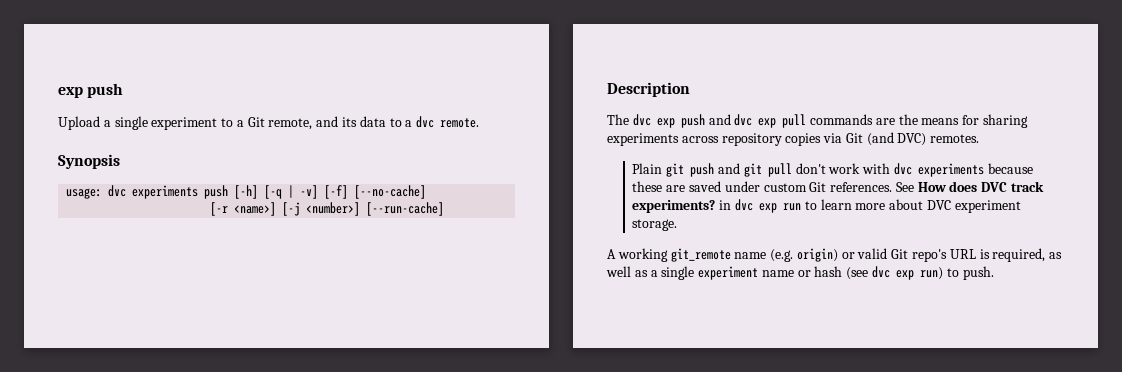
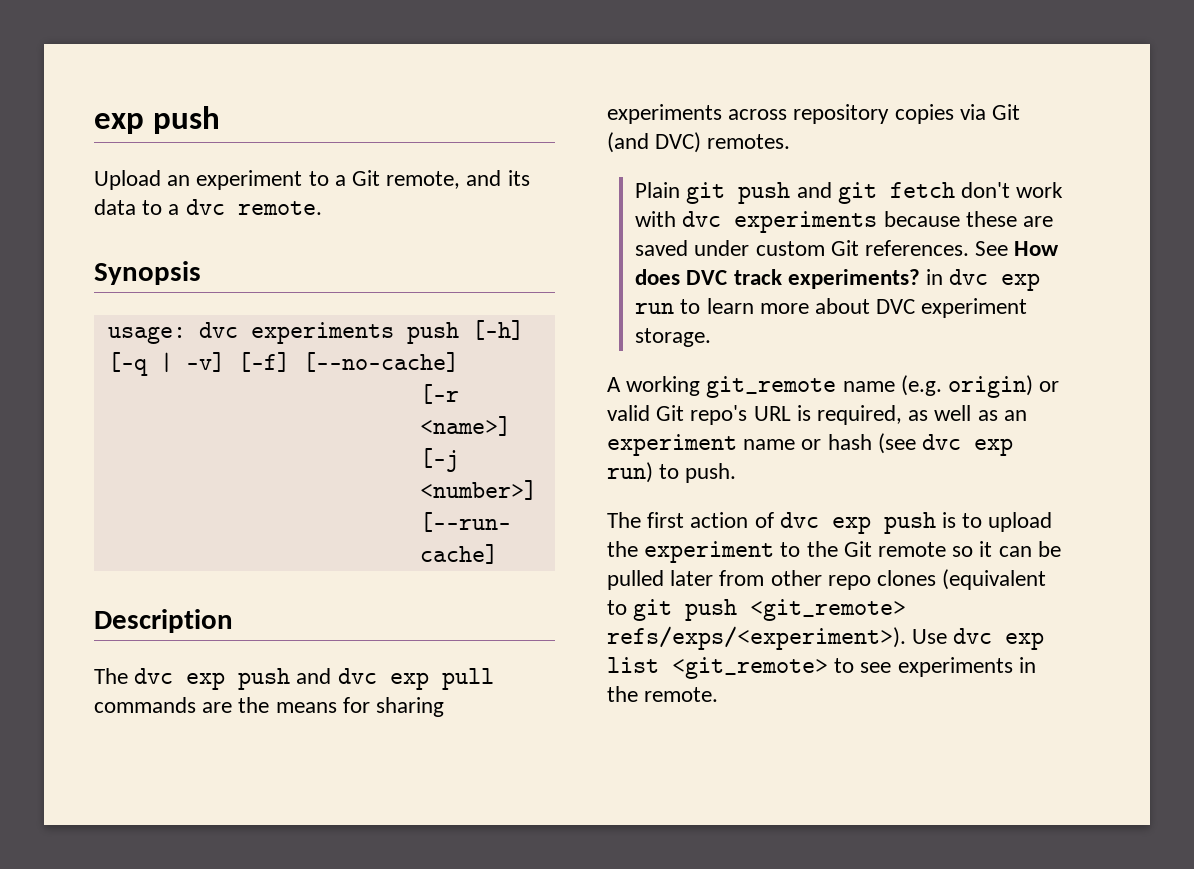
[103,116,148,130] a single -> [167,175,191,186] an
[767,163,792,177] pull -> [889,182,955,198] fetch
[650,266,695,280] a single -> [1003,410,1027,421] an
(994, 273) none -> [607,512,1053,534] [607,541,1061,563] [607,569,1047,590] [607,599,907,621] [607,626,1045,650] [607,657,1036,679] [607,686,719,702] // The first action of dvc exp push is to upload the experiment to the Git remote so it can be pulled later from other repo clones (equivalent to git push <git_remote> refs/exps/<experiment>). Use dvc exp list <git_remote> to see experiments in the remote.

